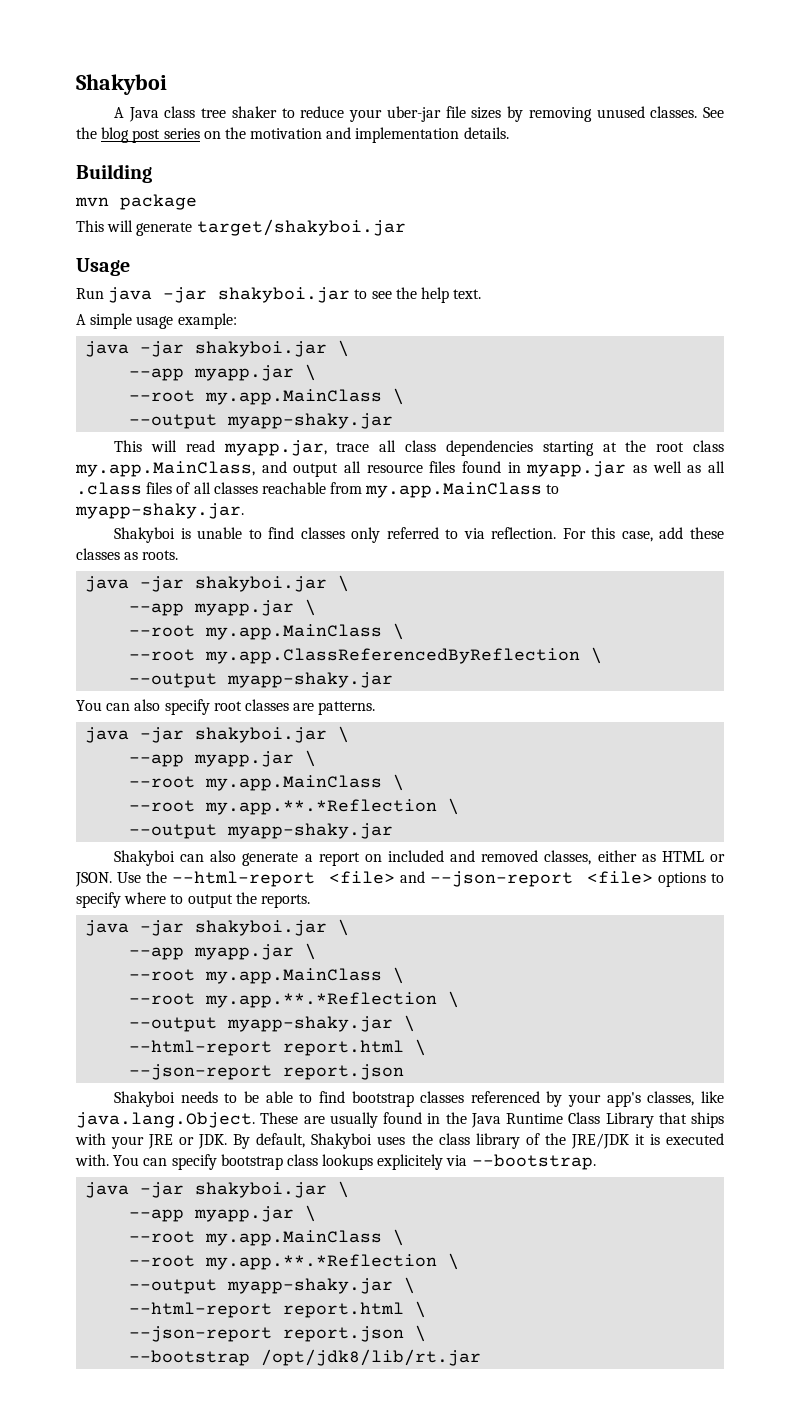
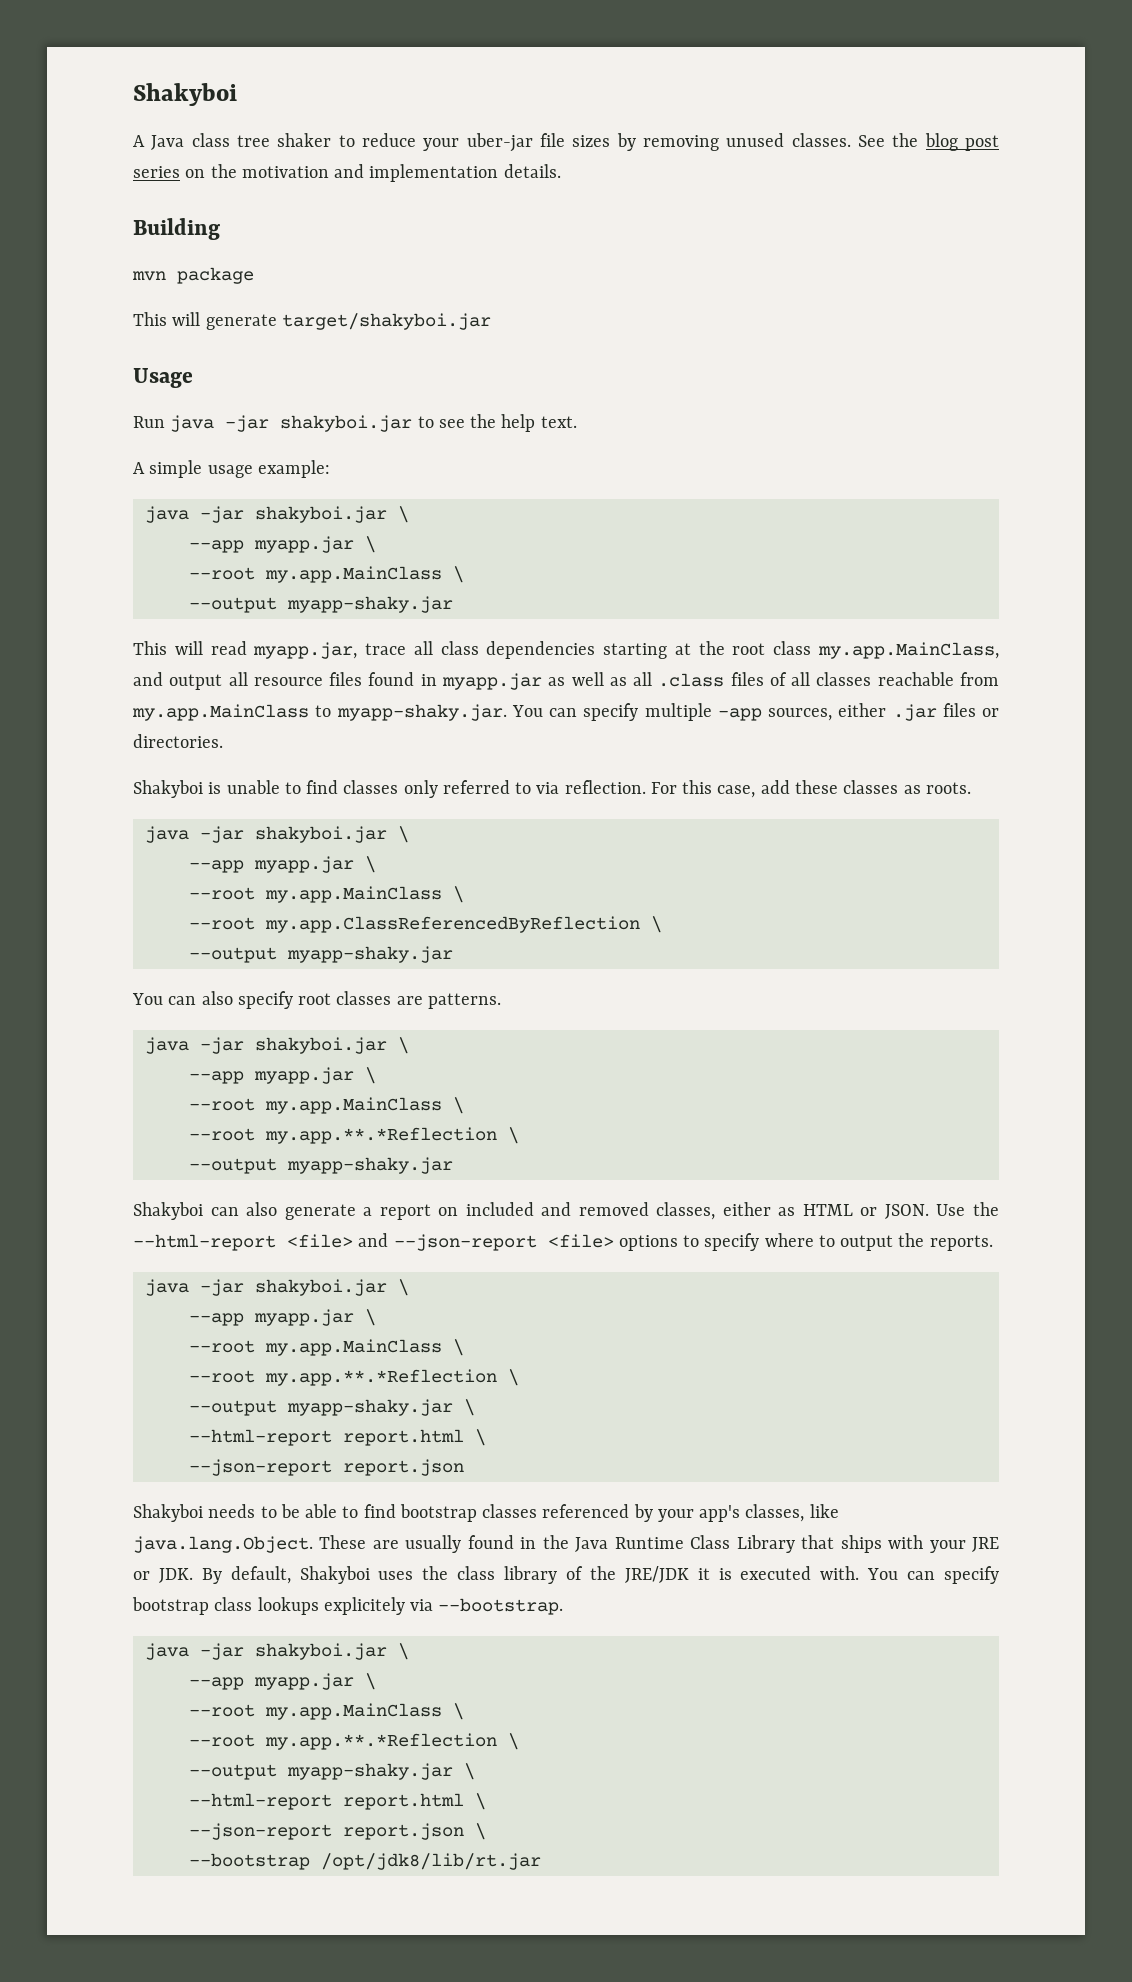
(244, 511) none -> [511,703,999,721] [133,734,223,748] You can specify multiple -app sources, either .jar files or directories.

